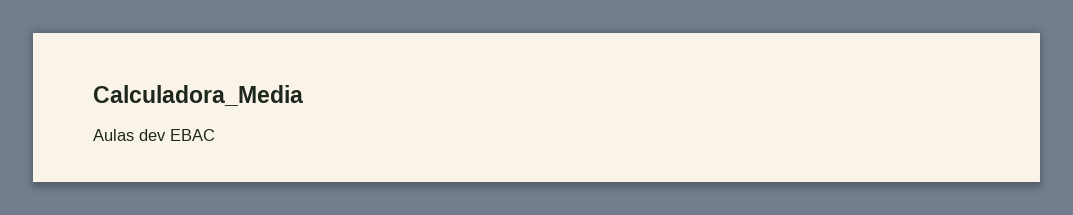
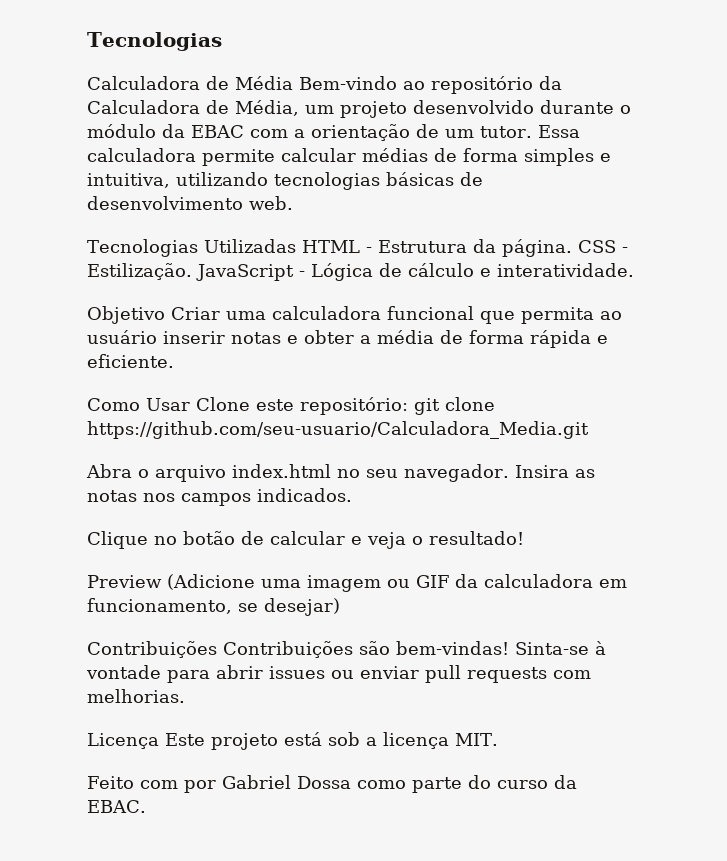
[93,85,303,106] [93,129,215,141] Calculadora_Media // Aulas dev EBAC -> [87,32,222,51] [87,76,562,94] [87,100,631,118] [87,124,580,141] [87,148,611,166] [87,172,483,190] [87,196,293,210] [87,239,628,257] [87,263,634,281] [87,306,622,324] [87,330,608,348] [87,354,174,368] [87,397,495,415] [87,421,589,439] [86,464,595,482] [87,488,352,506] [87,531,524,549] [87,574,627,592] [87,598,340,616] [87,641,606,658] [86,665,591,683] [87,689,185,703] [87,732,498,750] [87,775,577,793] [87,800,146,813] Tecnologias // Calculadora de Média Bem-vindo ao repositório da Calculadora de Média, um projeto desenvolvido durante o módulo da EBAC com a orientação de um tutor. Essa calculadora permite calcular médias de forma simples e intuitiva, utilizando tecnologias básicas de desenvolvimento web. // Tecnologias Utilizadas HTML - Estrutura da página. CSS - Estilização. JavaScript - Lógica de cálculo e interatividade. // Objetivo Criar uma calculadora funcional que permita ao usuário inserir notas e obter a média de forma rápida e eficiente. // Como Usar Clone este repositório: git clone https://github.com/seu-usuario/Calculadora_Media.git // Abra o arquivo index.html no seu navegador. Insira as notas nos campos indicados. // Clique no botão de calcular e veja o resultado! // Preview (Adicione uma imagem ou GIF da calculadora em funcionamento, se desejar) // Contribuições Contribuições são bem-vindas! Sinta-se à vontade para abrir issues ou enviar pull requests com melhorias. // Licença Este projeto está sob a licença MIT. // Feito com por Gabriel Dossa como parte do curso da EBAC.

